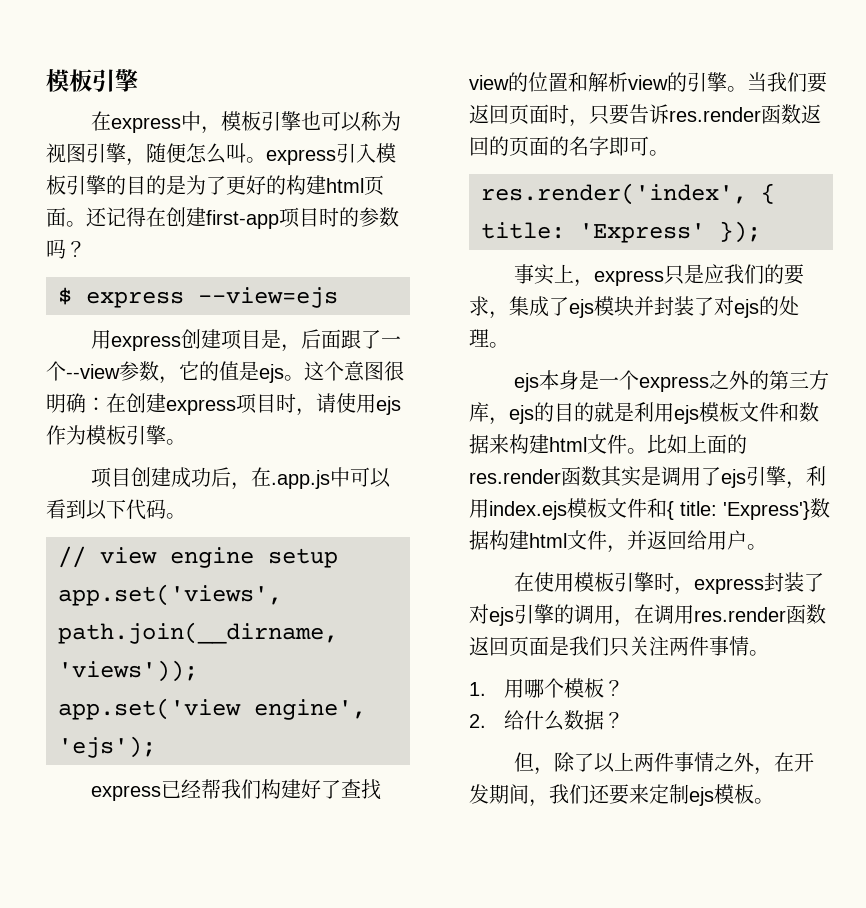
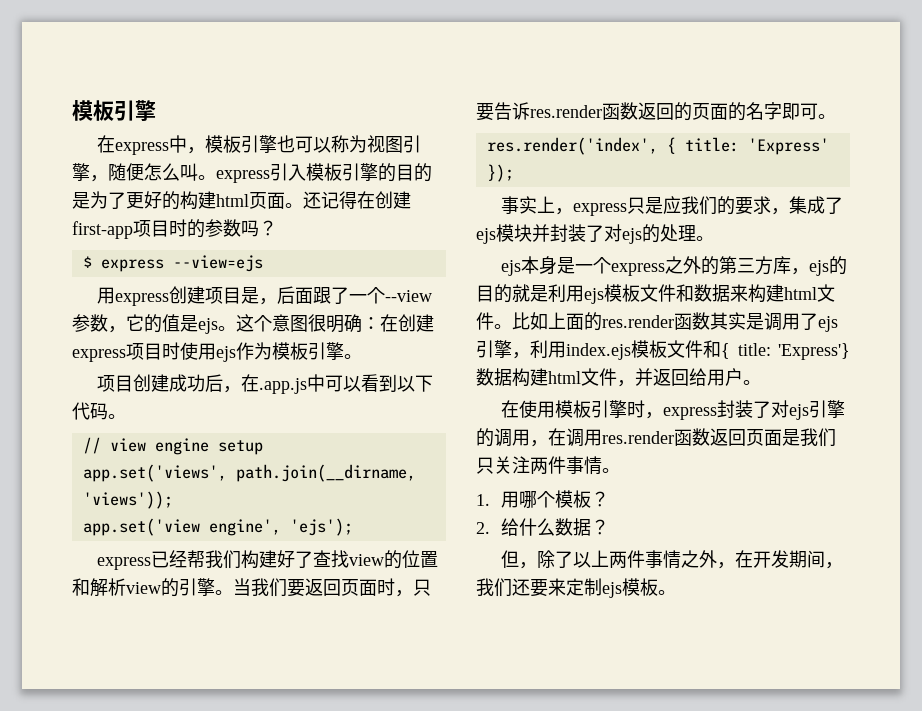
[296,393,336,416] ，请 -> (180, 351) none

